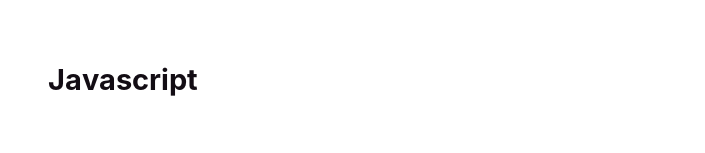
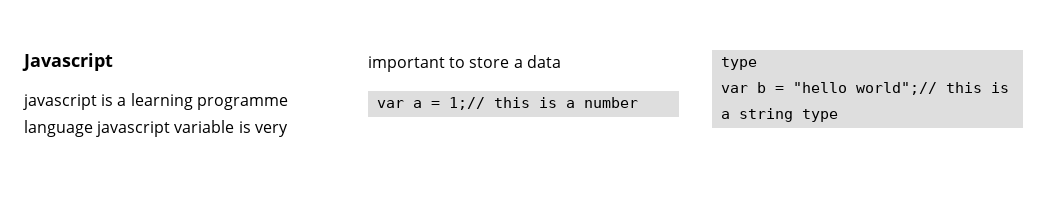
(198, 81) none -> [23,93,288,110] [24,120,288,137] [368,55,561,72] [377,97,639,110] [721,57,758,70] [721,82,1010,95] [721,108,839,122] // javascript is a learning programme language javascript variable is very important to store a data // var a = 1;// this is a number type // var b = "hello world";// this is a string type

